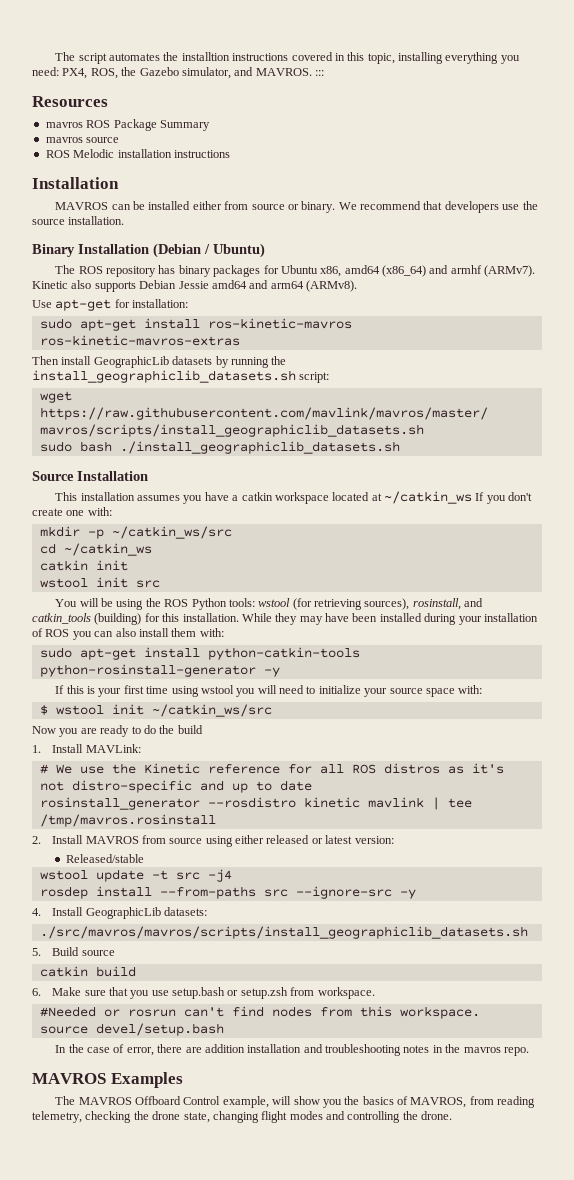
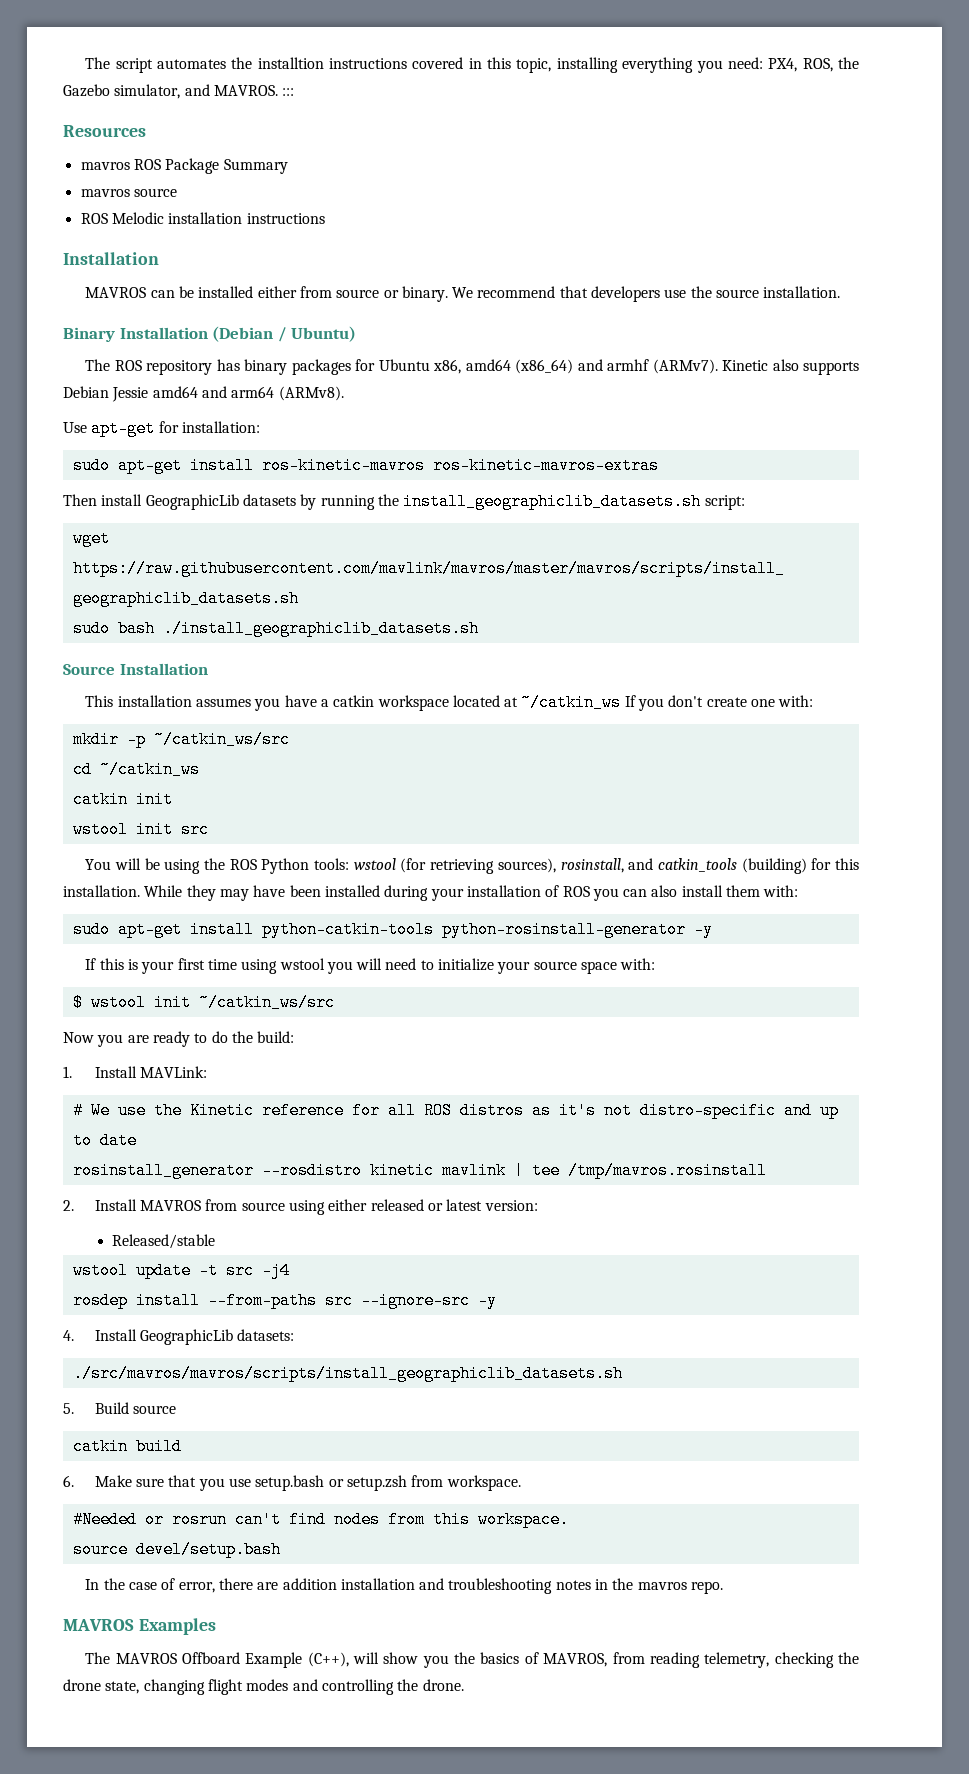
[177,725,203,734] build -> [257,1031,295,1043] build:
[183,1096,269,1108] Control example, -> [245,1652,349,1668] Example (C++),

